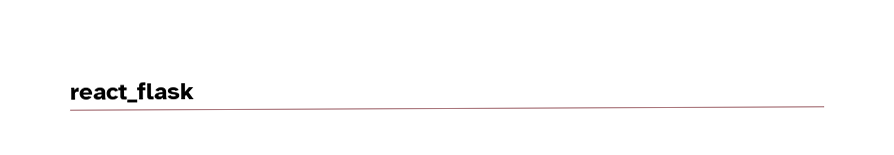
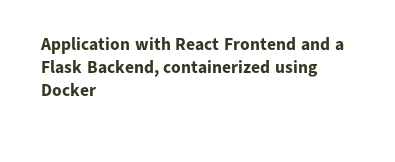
[70,82,195,103] react_flask -> [40,37,344,54] [41,60,319,77] [41,83,96,96] Application with React Frontend and a Flask Backend, containerized using Docker

